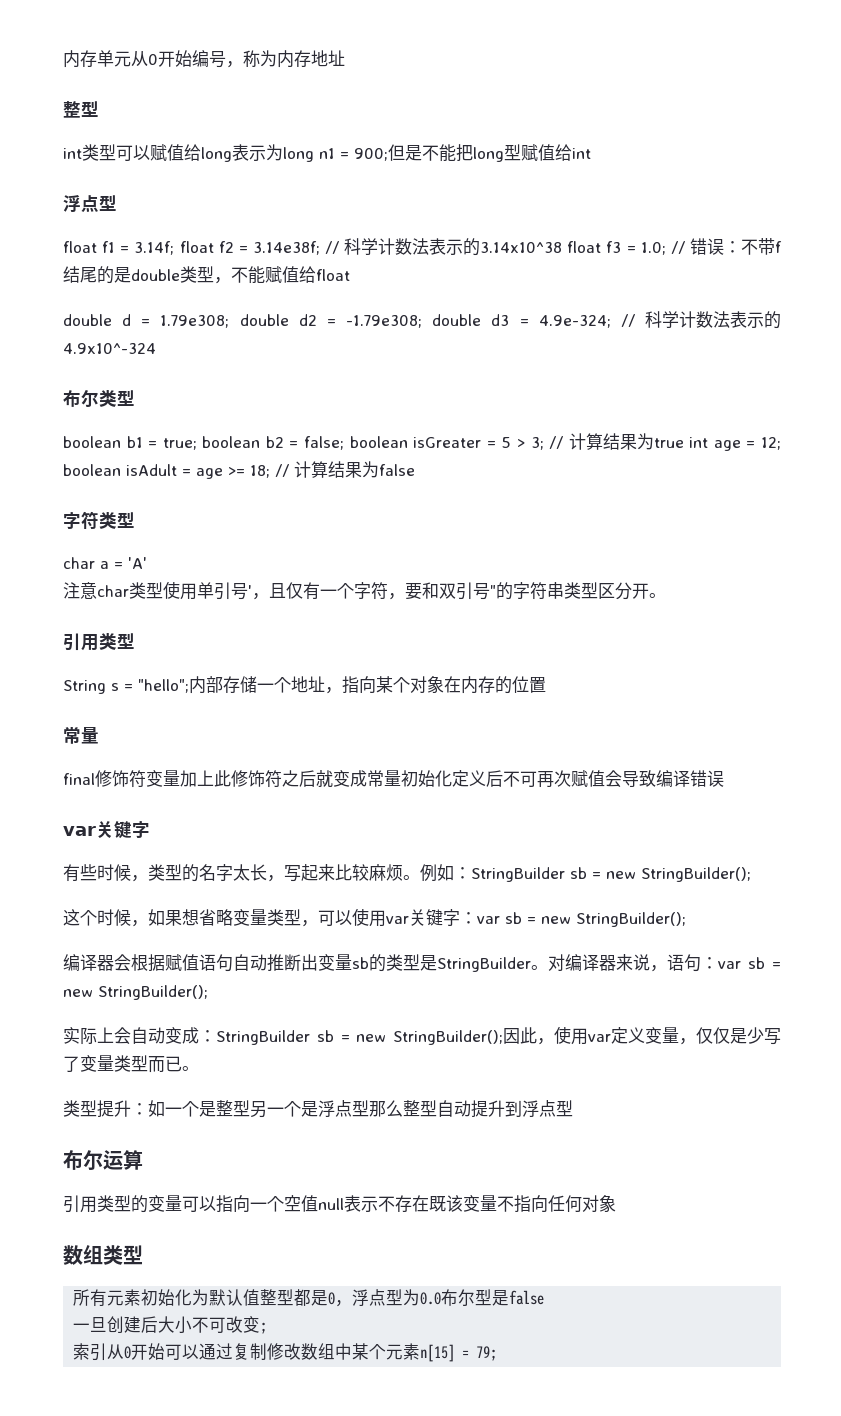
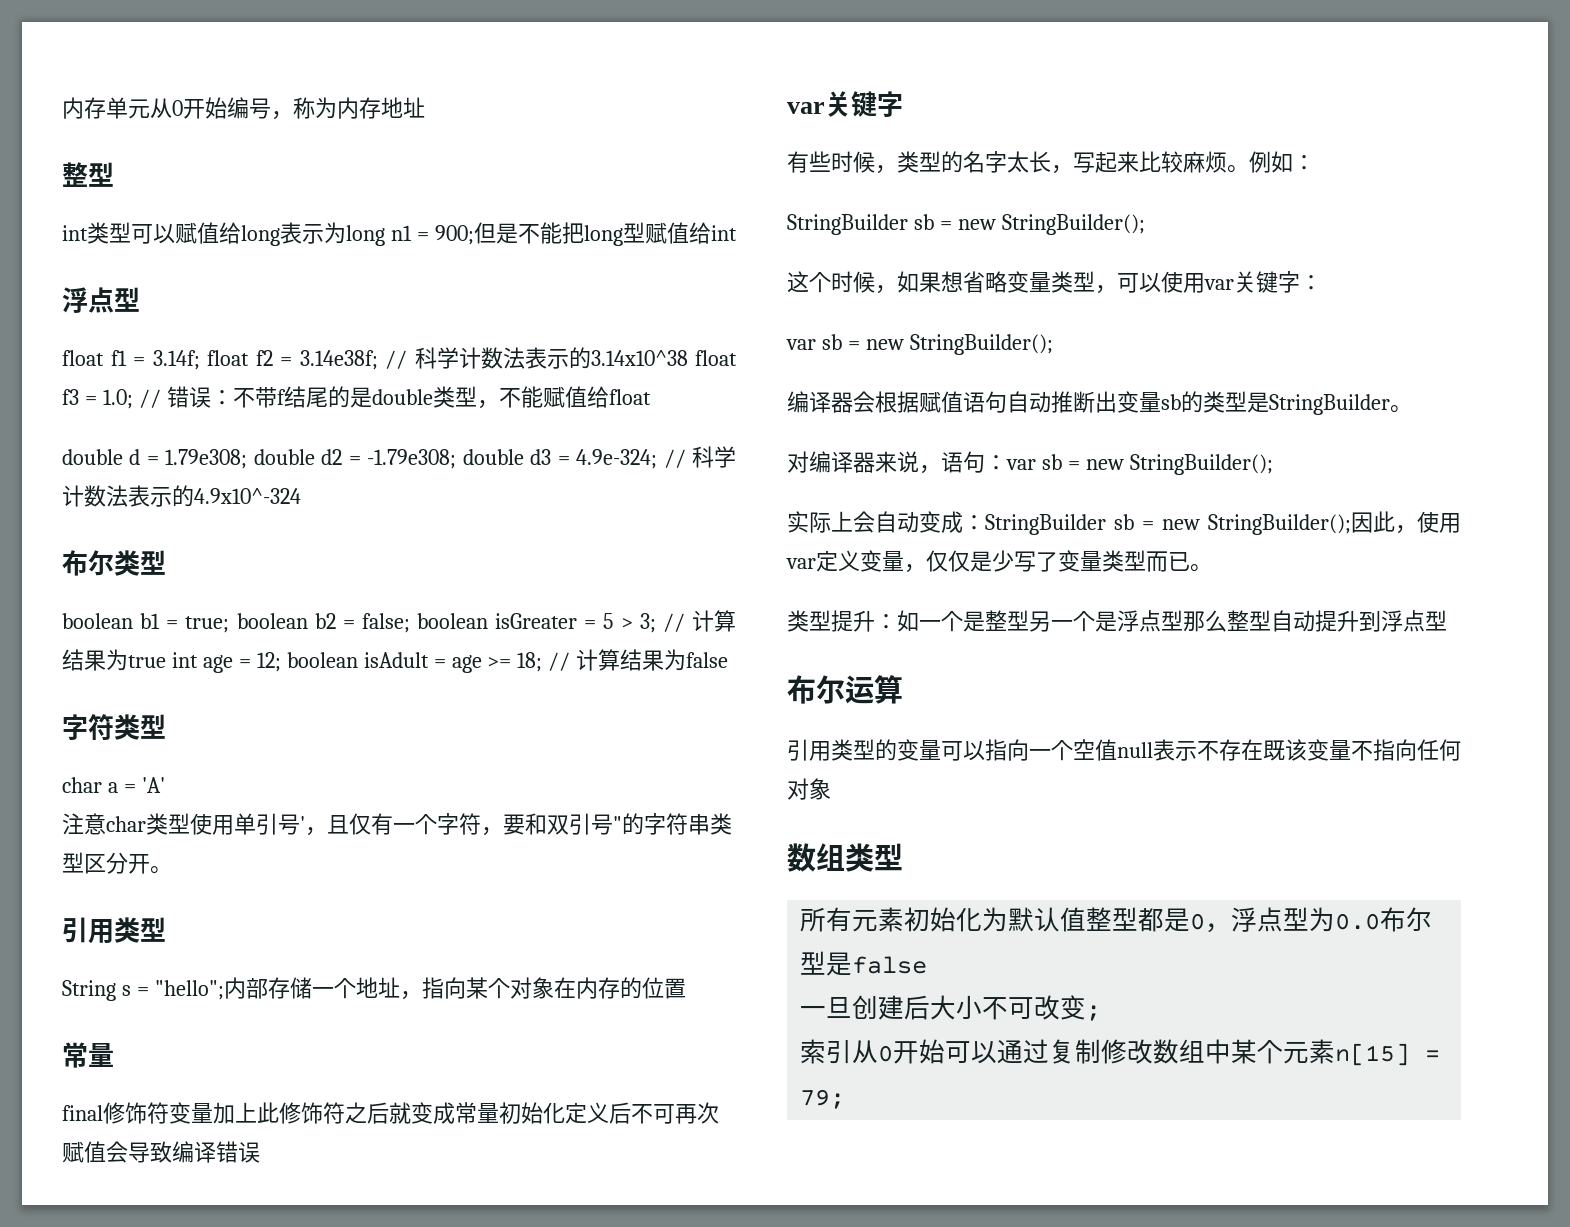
(471, 873) none -> (1315, 162) //
(477, 918) none -> (1322, 282) //
(548, 967) none -> (1412, 409) //

